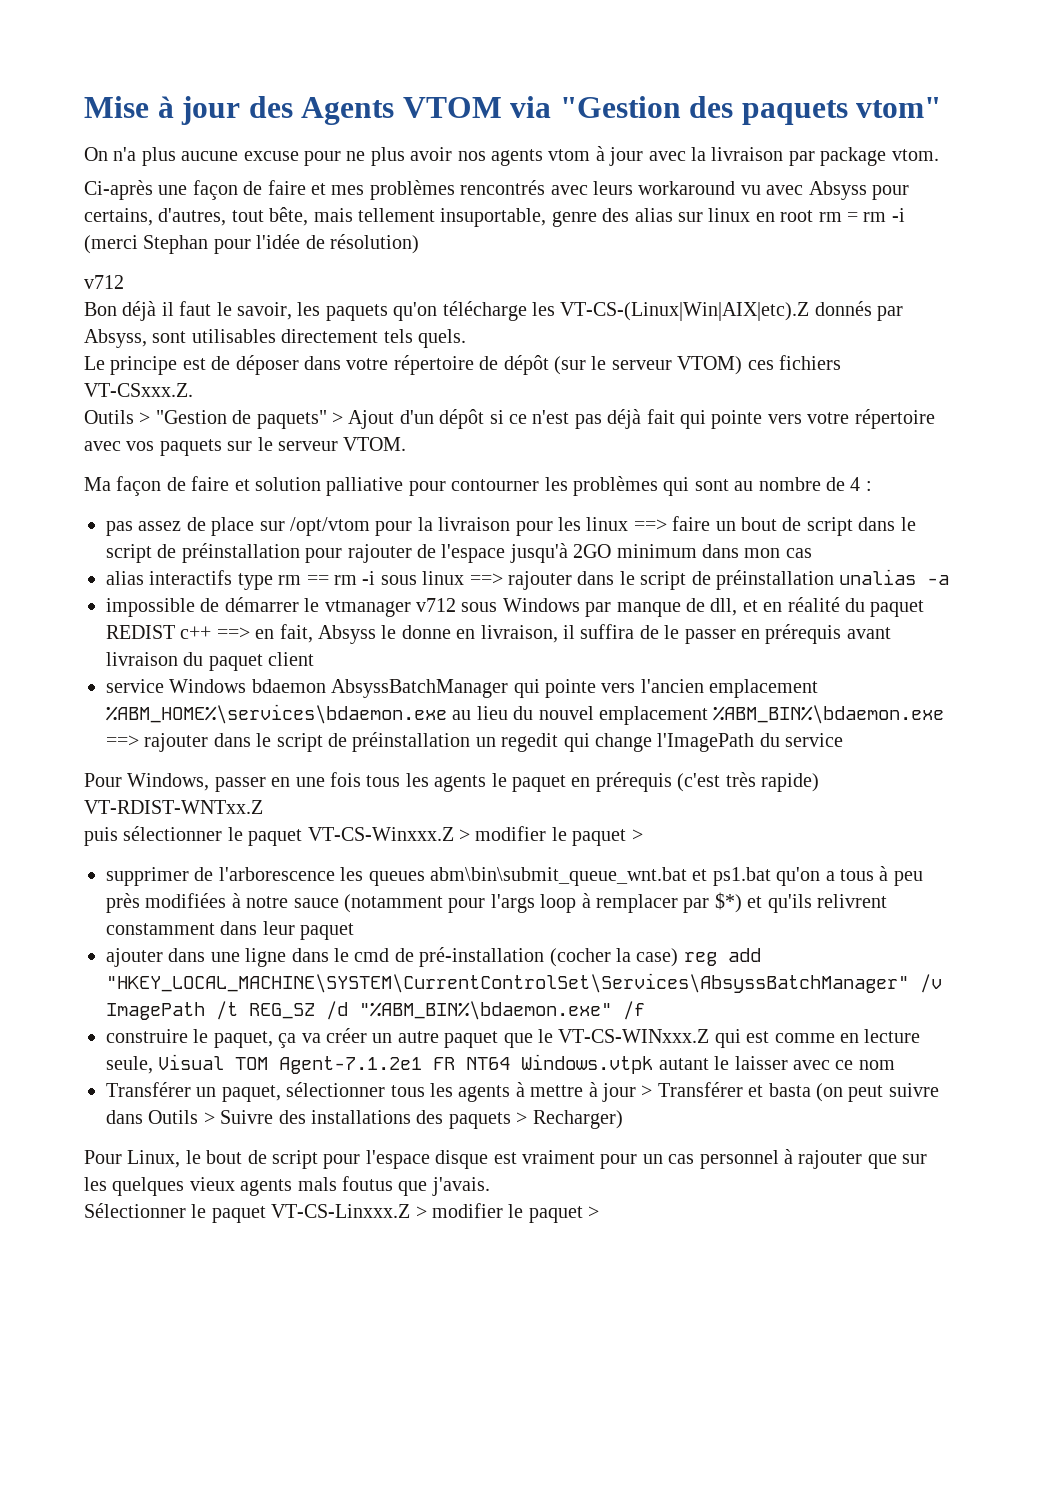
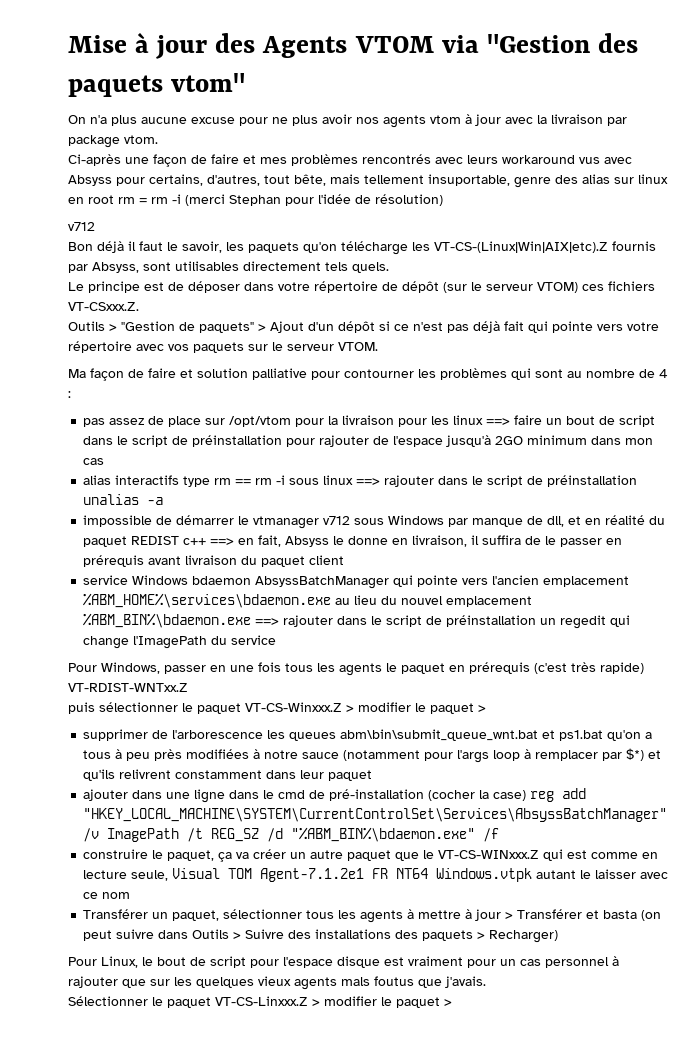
[740,185,761,195] vu -> [579,157,600,164] vus
[814,301,872,316] donnés -> [612,241,656,251] fournis

